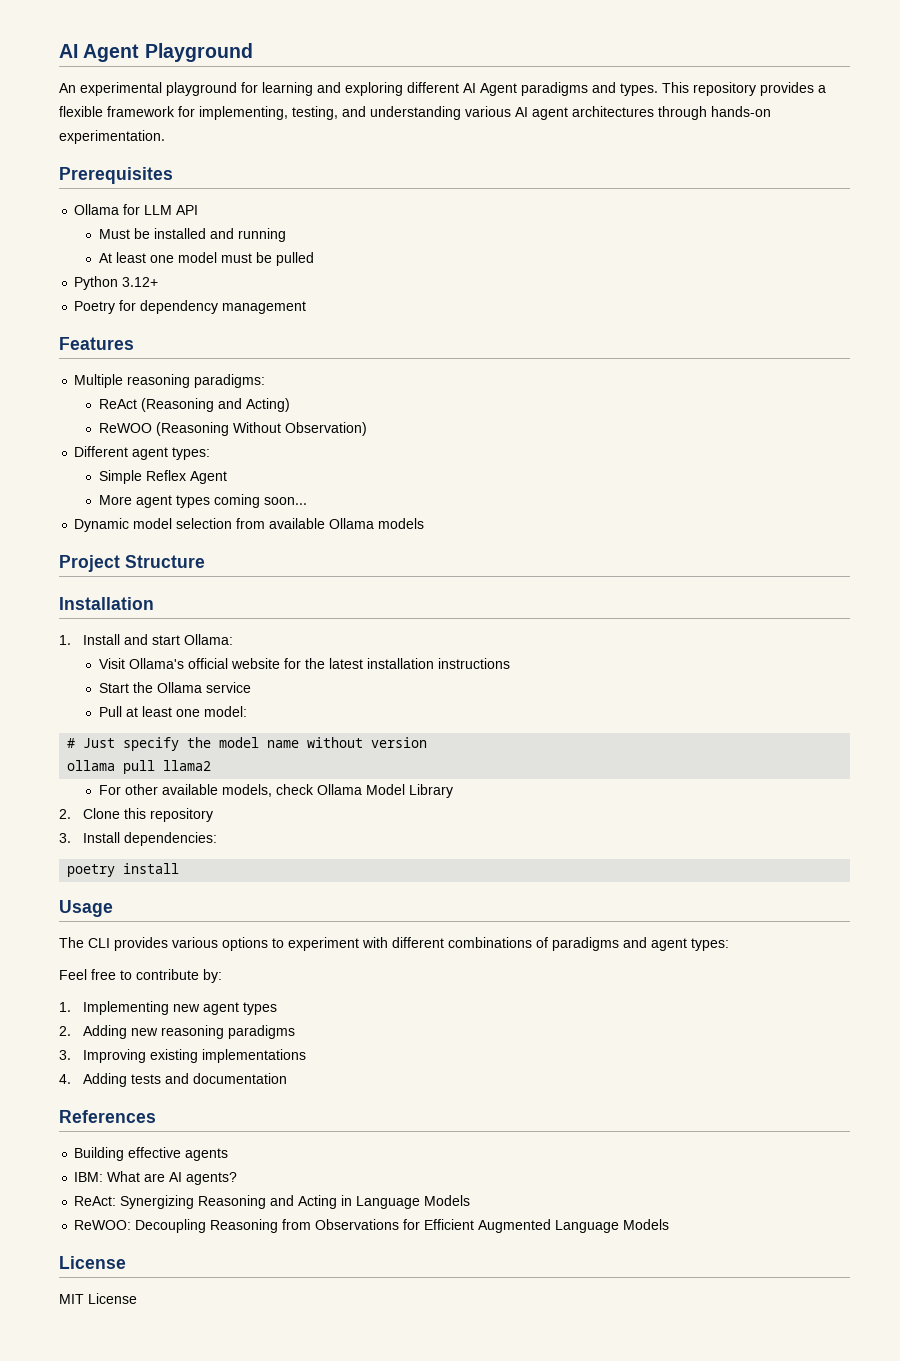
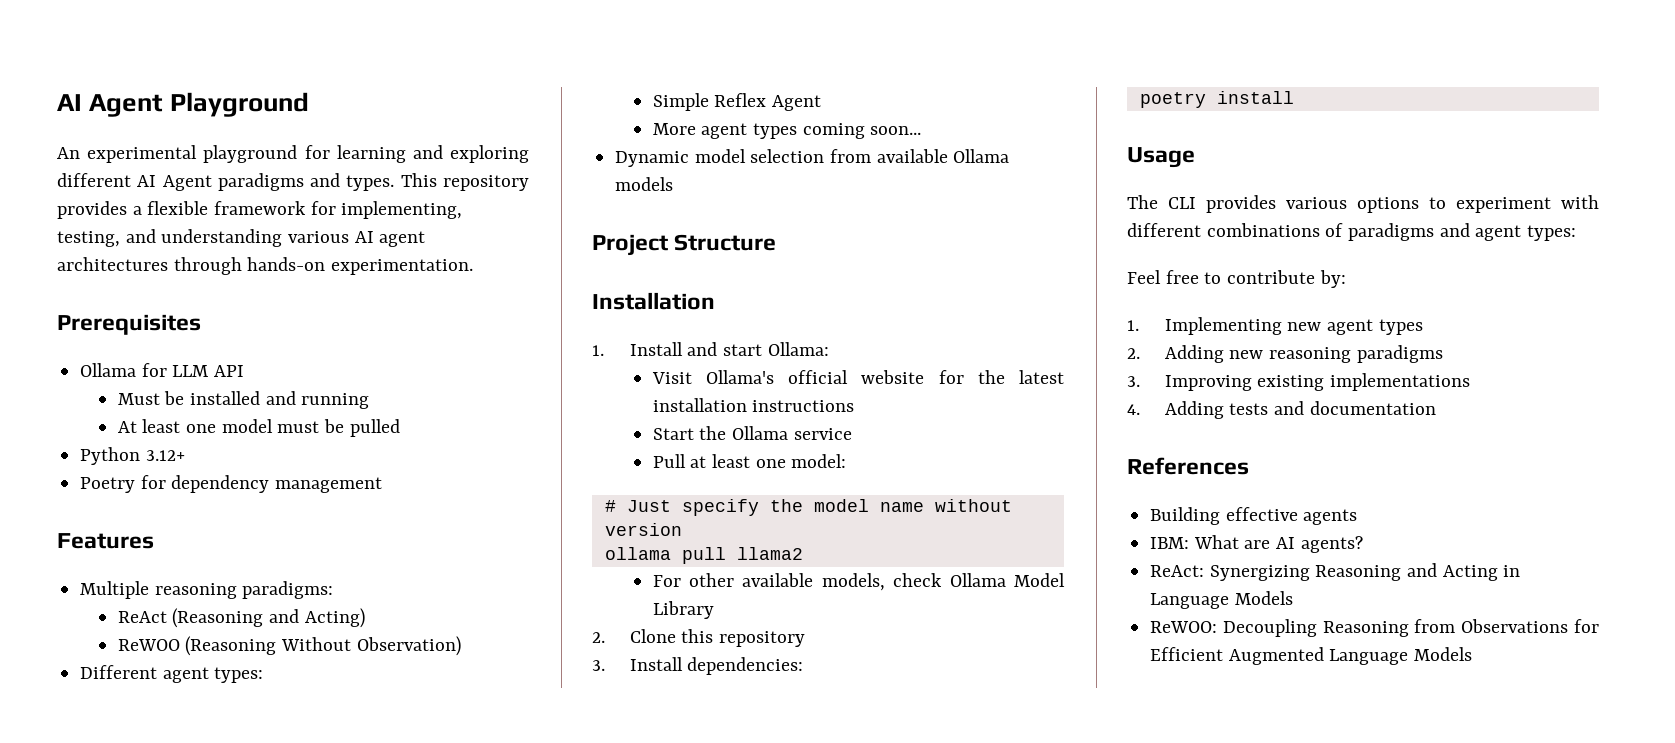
[59,1256,126,1269] [59,1293,137,1304] // License // MIT License -> (1473, 654) none

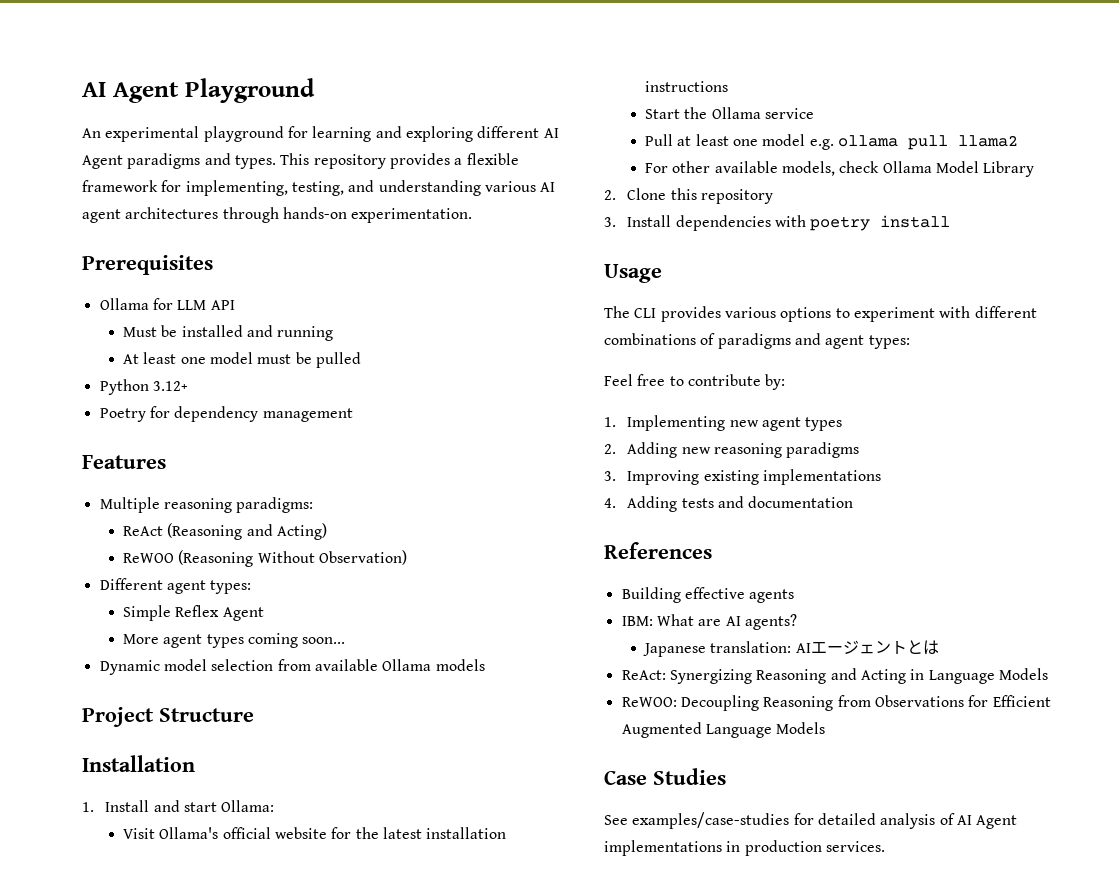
[791,454,847,468] [604,499,1012,516] [604,523,682,536] model: // # Just specify the model name without version // -> [762,134,834,150] model e.g.
[687,657,804,675] dependencies: // -> [675,215,807,231] dependencies with
(1363, 544) none -> [643,640,939,657] // Japanese translation: AIエージェントとは
(1473, 654) none -> [604,768,726,785] [604,812,1018,829] [604,840,885,856] // Case Studies // See examples/case-studies for detailed analysis of AI Agent implementations in production services.

